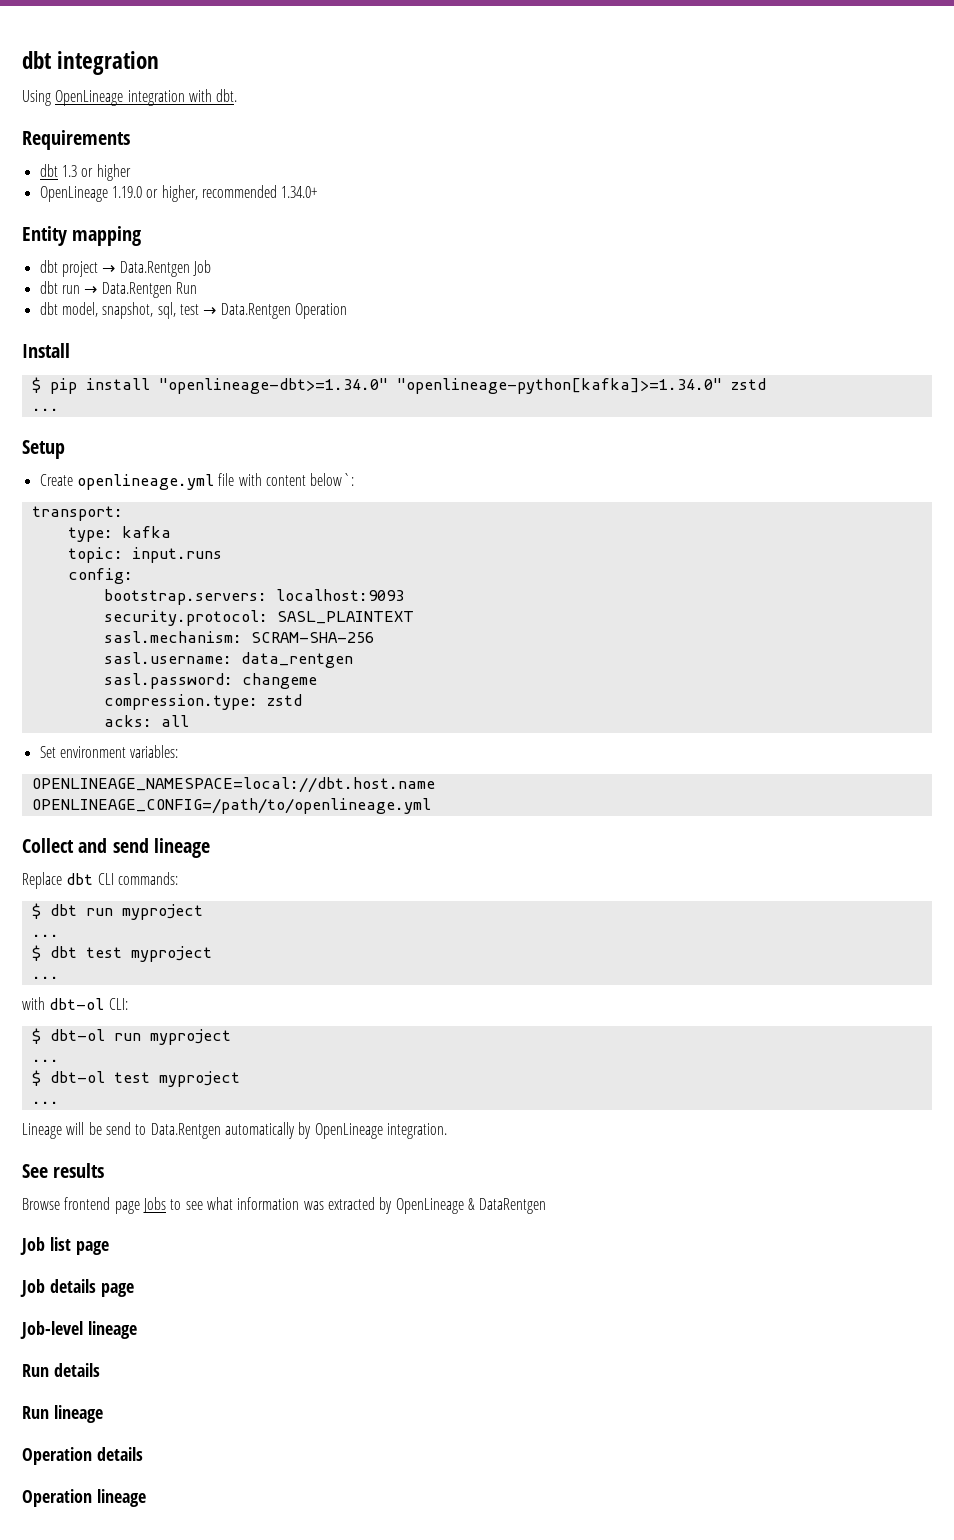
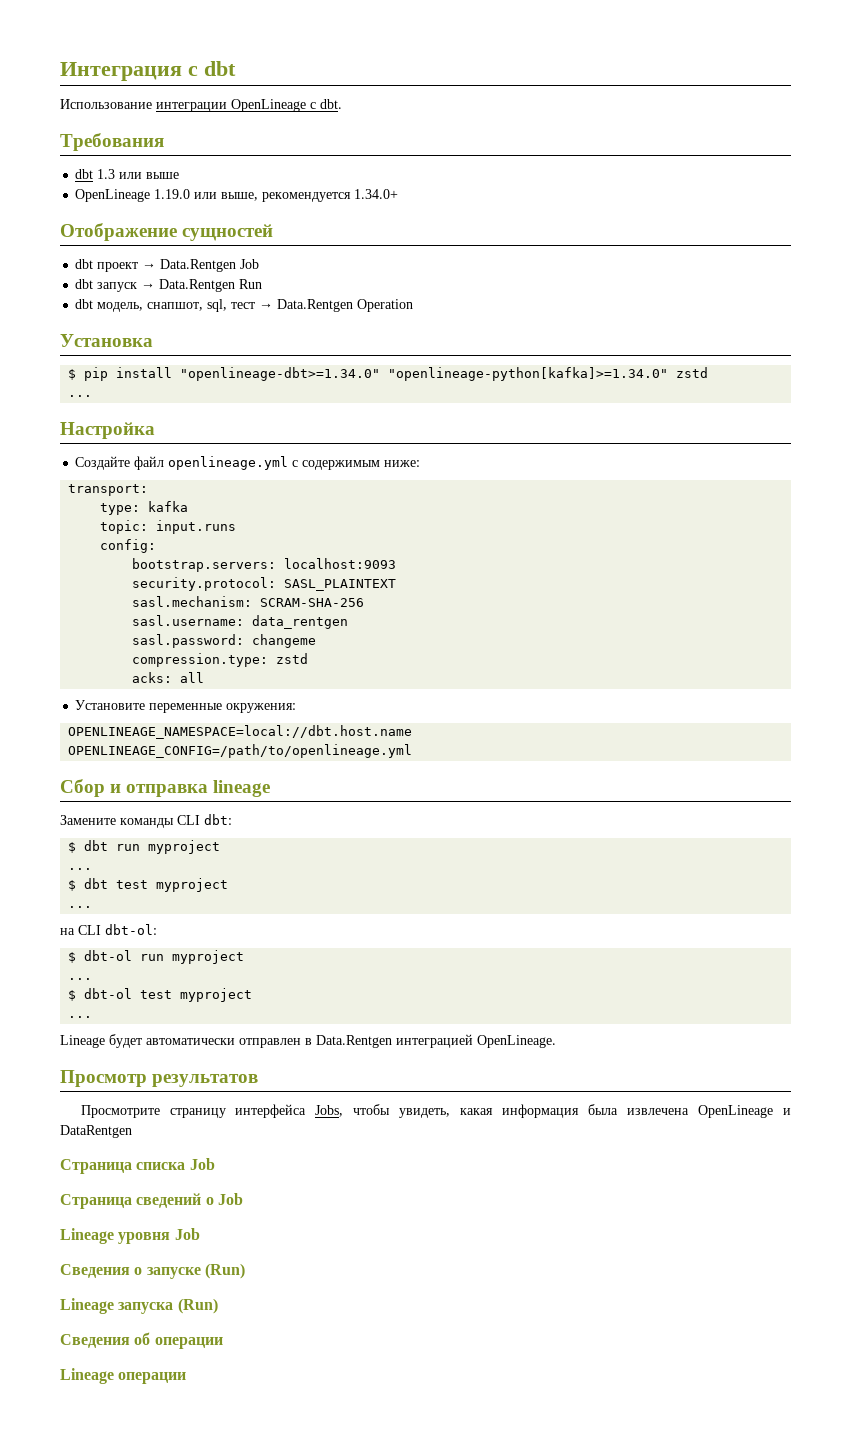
[22,51,160,75] [22,89,212,106] dbt integration // Using OpenLineage integration with -> [60,61,236,81] [60,99,316,112] Интеграция с dbt // Использование интеграции OpenLineage с
[22,130,130,150] Requirements -> [60,133,164,151] Требования
[81,164,131,181] or higher -> [119,172,180,179] или выше
[146,185,277,202] or higher, recommended -> [194,192,352,202] или выше, рекомендуется
[22,226,142,246] [39,260,98,277] Entity mapping // dbt project -> [60,223,274,241] [75,259,139,272] Отображение сущностей // dbt проект
[61,285,80,294] run -> [97,282,138,292] запуск
[61,302,199,319] model, snapshot, sql, test -> [97,299,256,312] модель, снапшот, sql, тест
[22,343,70,358] Install -> [60,334,153,347] Установка
[22,440,65,459] [39,473,355,490] Setup // Create openlineage.yml file with content below`: -> [60,422,155,439] [75,456,421,470] Настройка // Создайте файл openlineage.yml с содержимым ниже:
[39,745,179,758] Set environment variables: -> [75,700,297,713] Установите переменные окружения:
[22,838,211,858] [22,872,178,889] Collect and send lineage // Replace dbt CLI commands: -> [60,779,271,797] [60,814,232,828] Сбор и отправка lineage // Замените команды CLI dbt:
[22,997,128,1010] with dbt-ol CLI: -> [60,924,157,935] на CLI dbt-ol:
[66,1122,447,1139] [22,1163,105,1178] [22,1197,475,1214] will be send to Data.Rentgen automatically by OpenLineage integration. // See results // Browse frontend page Jobs to see what information was extracted by OpenLineage & -> [109,1034,556,1048] [60,1070,259,1087] [80,1104,791,1118] будет автоматически отправлен в Data.Rentgen интеграцией OpenLineage. // Просмотр результатов // Просмотрите страницу интерфейса Jobs, чтобы увидеть, какая информация была извлечена OpenLineage и
[20,1237,109,1255] [20,1279,134,1297] [20,1321,137,1339] [22,1363,100,1377] [22,1405,103,1423] [22,1447,143,1465] [22,1489,146,1507] Job list page // Job details page // Job-level lineage // Run details // Run lineage // Operation details // Operation lineage -> [60,1158,215,1174] [60,1193,243,1209] [60,1228,200,1244] [60,1263,245,1279] [60,1298,218,1314] [60,1332,223,1349] [60,1368,187,1384] Страница списка Job // Страница сведений о Job // Lineage уровня Job // Сведения о запуске (Run) // Lineage запуска (Run) // Сведения об операции // Lineage операции

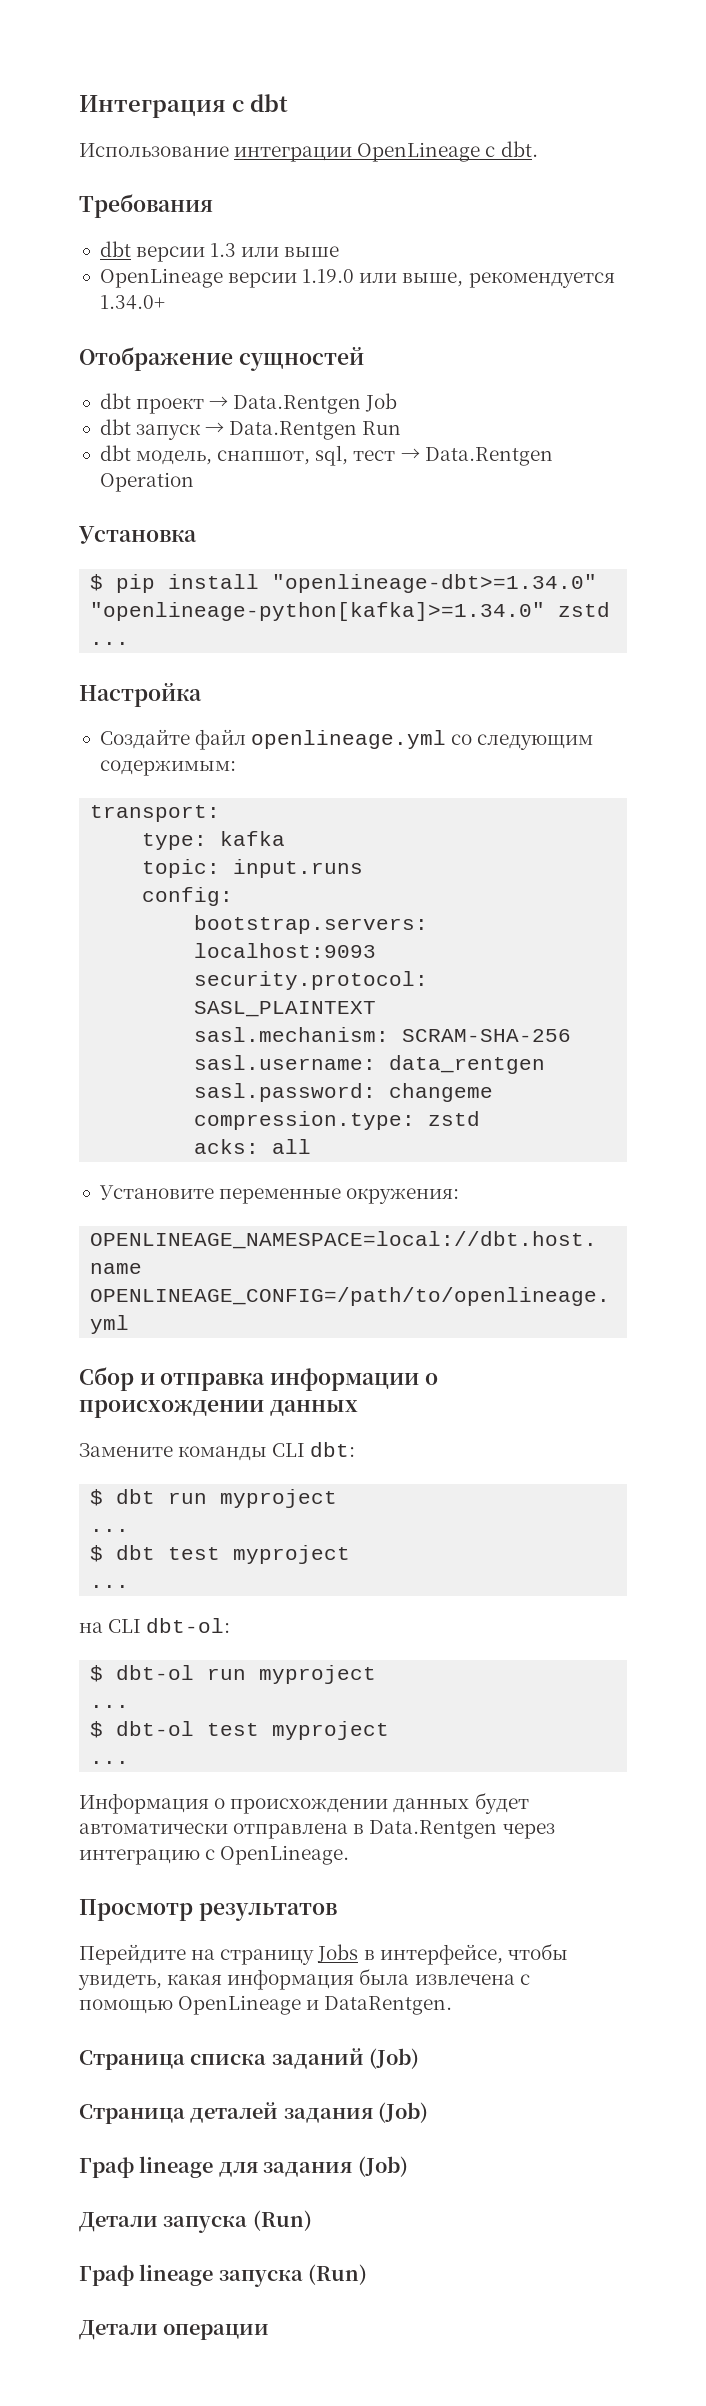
(94, 174) none -> [136,246,206,262] версии
(151, 195) none -> [228,272,298,288] версии
[292,460,421,470] с содержимым ниже: -> [451,734,594,750] [99,760,236,776] со следующим содержимым:
[213,780,271,797] lineage -> [270,1368,438,1391] [79,1400,358,1418] информации о происхождении данных
[60,1035,105,1048] Lineage -> [79,1793,470,1814] Информация о происхождении данных
[239,1038,301,1048] отправлен -> [233,1823,349,1839] отправлена
[396,1034,473,1048] интеграцией -> [502,1823,555,1839] [79,1849,216,1865] через интеграцию с
[80,1104,344,1118] Просмотрите страницу интерфейса Jobs, -> [79,1944,503,1965] Перейдите на страницу Jobs в интерфейсе,
(690, 1111) none -> [519,1974,530,1985] [79,1999,173,2014] с помощью
[60,1125,132,1138] DataRentgen -> [324,1996,453,2015] DataRentgen.
[189,1158,215,1170] [60,1193,243,1209] [60,1228,200,1244] [60,1263,245,1279] [60,1298,218,1314] [60,1332,223,1349] [60,1368,187,1384] Job // Страница сведений о Job // Lineage уровня Job // Сведения о запуске (Run) // Lineage запуска (Run) // Сведения об операции // Lineage операции -> [271,2048,420,2069] [79,2102,429,2124] [79,2156,408,2178] [79,2210,312,2233] [79,2264,368,2287] [79,2320,270,2340] заданий (Job) // Страница деталей задания (Job) // Граф lineage для задания (Job) // Детали запуска (Run) // Граф lineage запуска (Run) // Детали операции

